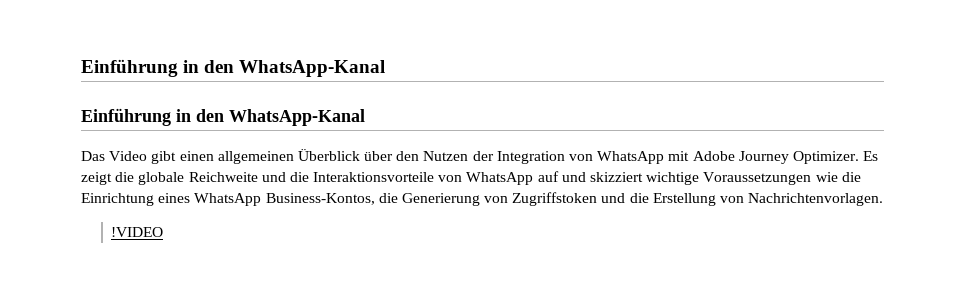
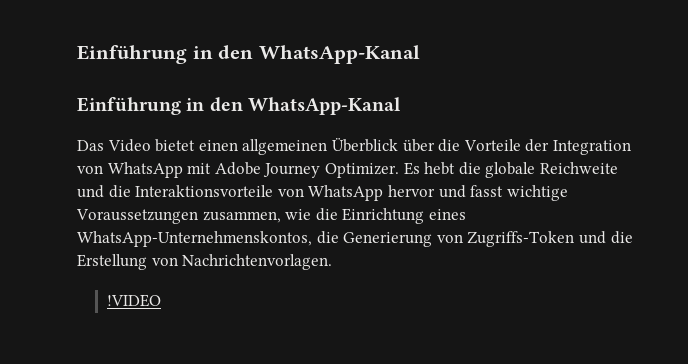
[151,151,177,164] gibt -> [155,139,196,152] bietet
[396,151,469,161] den Nutzen -> [438,139,521,152] die Vorteile
[81,172,112,185] zeigt -> [424,162,456,175] hebt
[537,171,644,182] auf und skizziert -> [387,185,504,198] hervor und fasst
(812, 178) none -> [202,211,281,223] zusammen,
[194,193,375,206] WhatsApp Business-Kontos, -> [77,231,312,247] WhatsApp-Unternehmenskontos,
[512,192,598,206] Zugriffstoken -> [467,231,575,247] Zugriffs-Token

